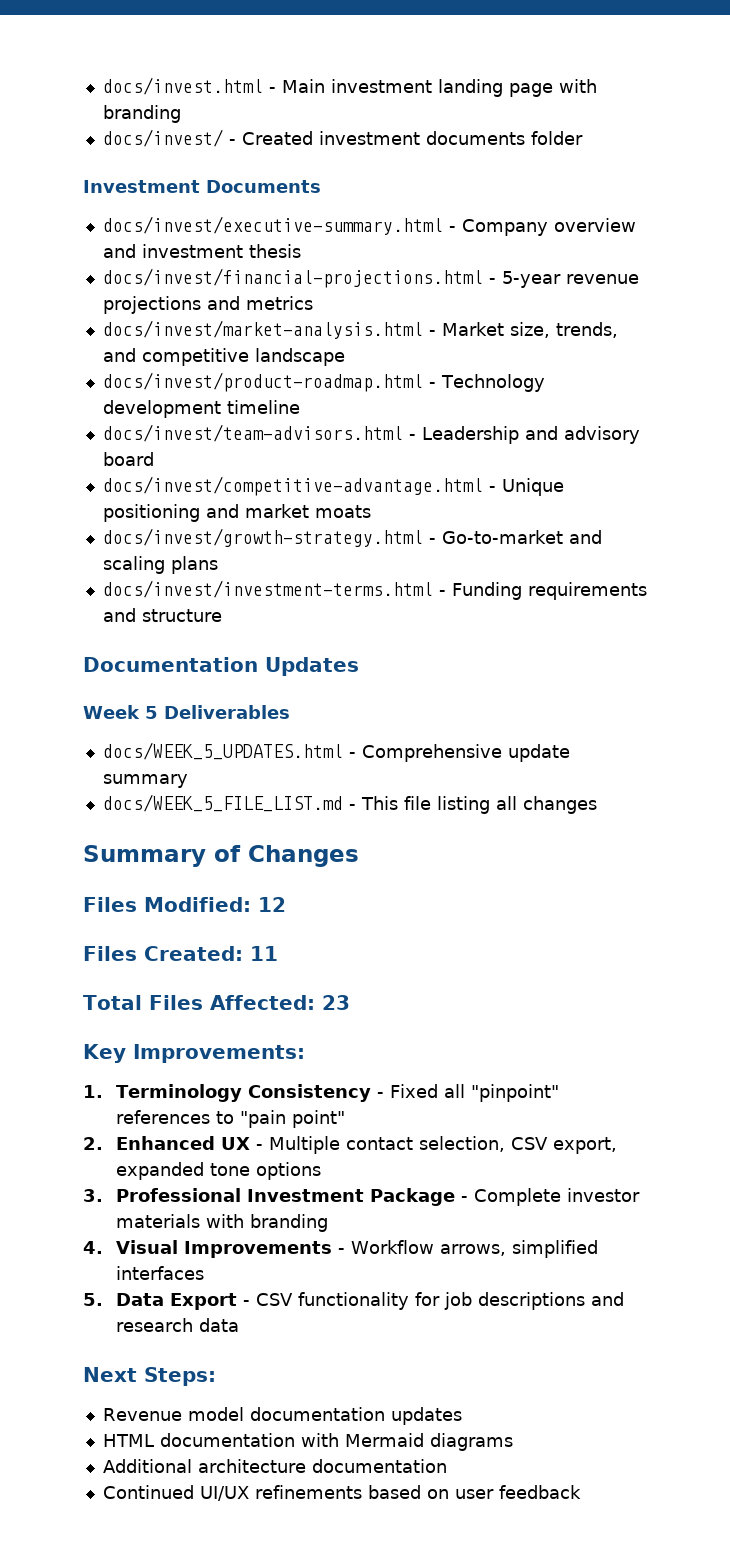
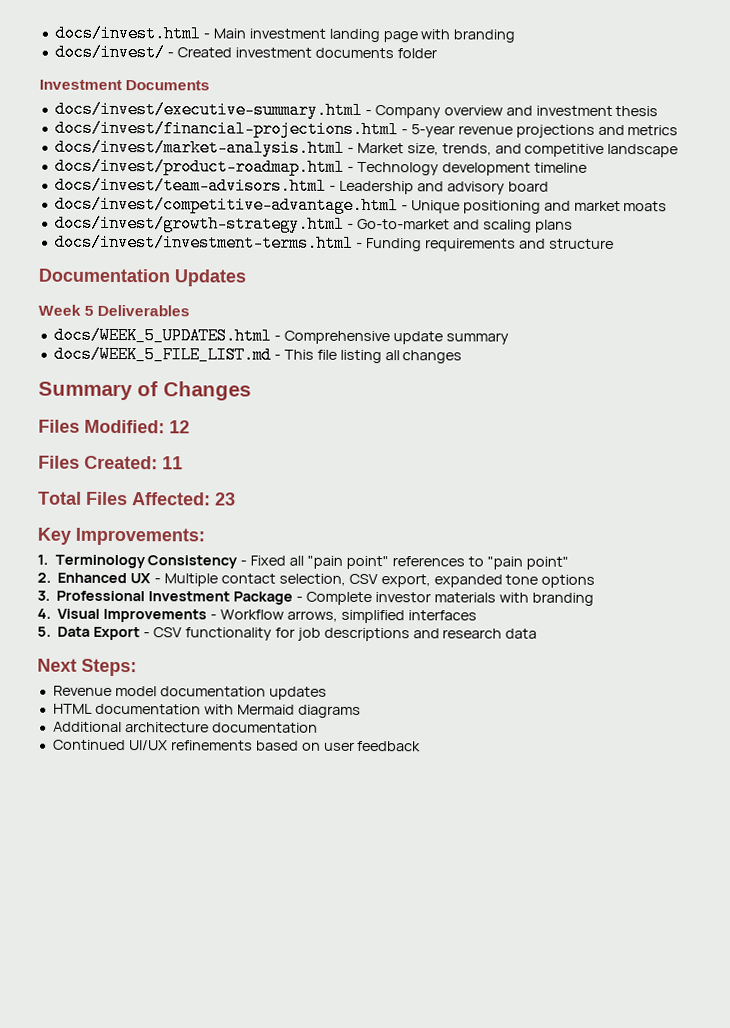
[470,1084,559,1102] "pinpoint" -> [307,555,390,570] "pain point"

